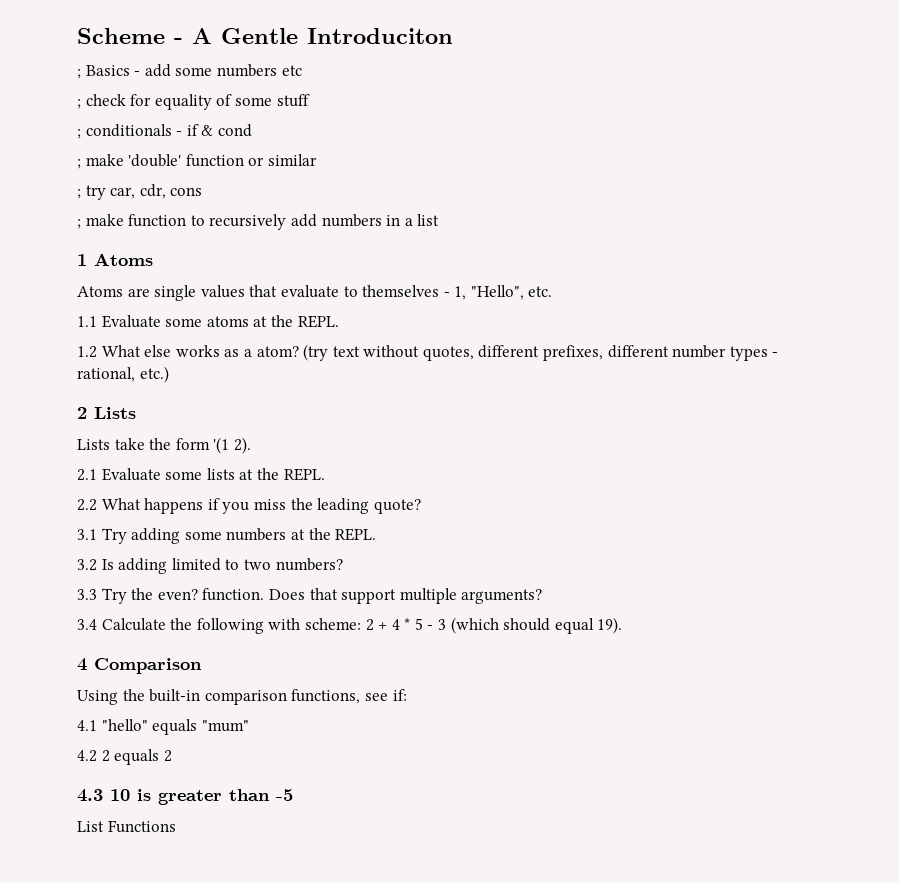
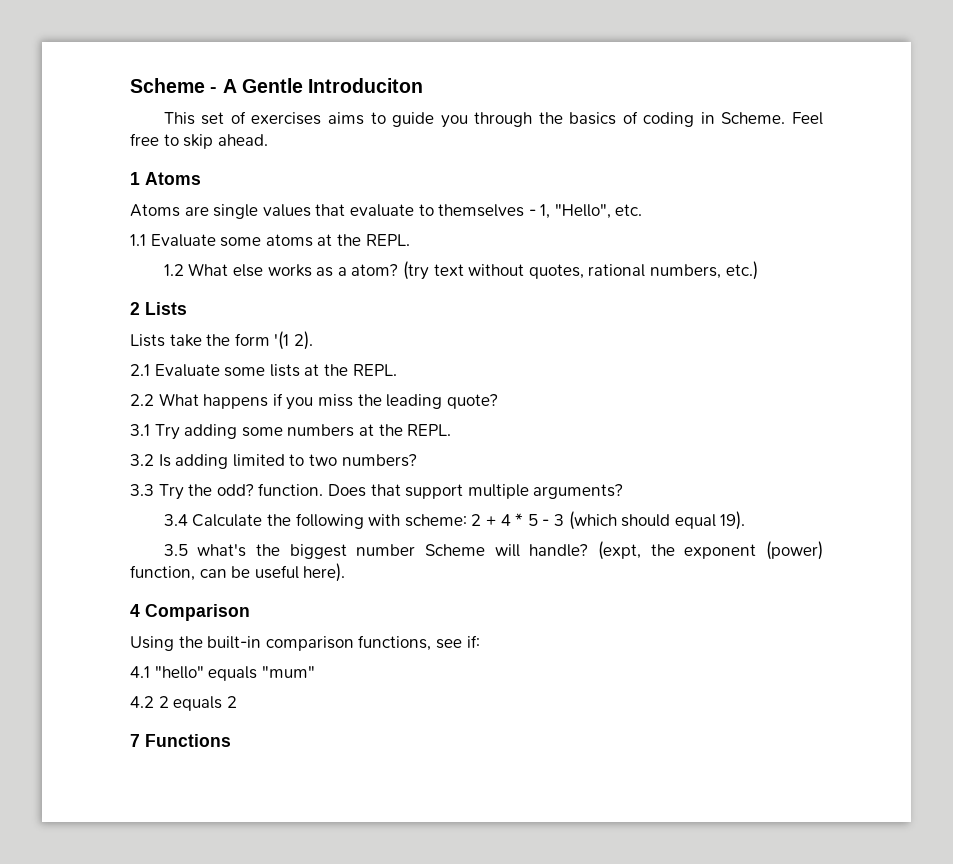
[77,64,302,79] [77,94,310,110] [77,124,252,139] [77,154,317,169] [77,184,203,200] [77,214,440,230] ; Basics - add some numbers etc // ; check for equality of some stuff // ; conditionals - if & cond // ; make 'double' function or similar // ; try car, cdr, cons // ; make function to recursively add numbers in a list -> [163,111,823,128] [130,133,268,149] This set of exercises aims to guide you through the basics of coding in Scheme. Feel free to skip ahead.
[478,345,779,361] [77,367,135,382] different prefixes, different number types - rational, -> [588,264,721,279] rational numbers,
[157,589,198,600] even? -> [216,484,254,496] odd?
(623, 625) none -> [163,541,823,560] [130,563,346,582] // 3.5 what's the biggest number Scheme will handle? (expt, the exponent (power) function, can be useful here).
[77,789,293,805] [77,821,104,832] 4.3 10 is greater than -5 // List -> [130,734,140,747] 7

